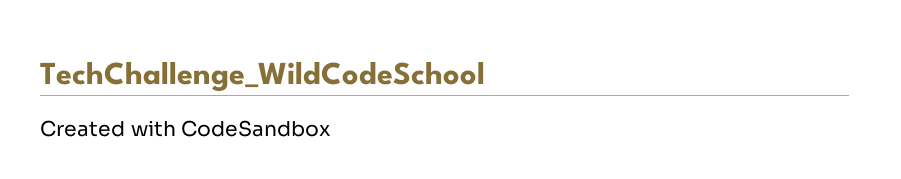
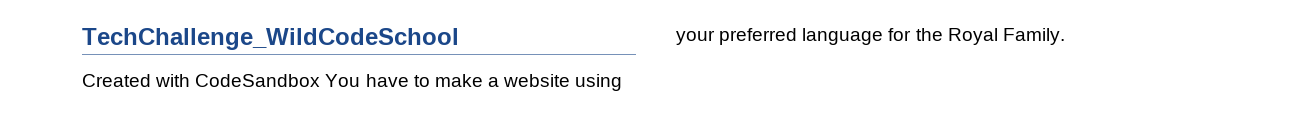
(332, 128) none -> [325,74,623,91] [676,28,1065,45] You have to make a website using your preferred language for the Royal Family.

